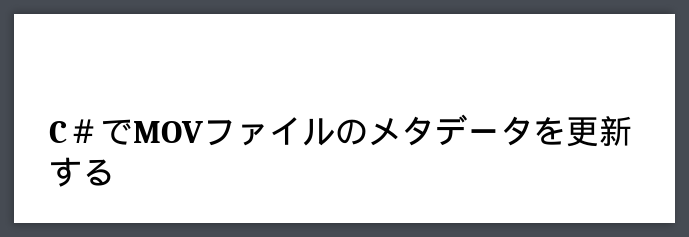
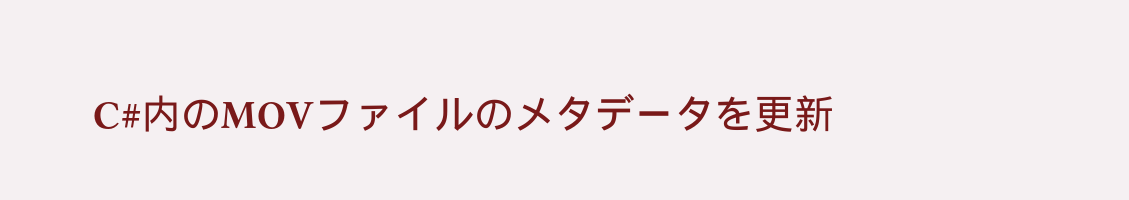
[49,119,133,145] C＃で -> [93,95,221,132] C#内の
[49,157,115,187] する -> (834, 113) none

